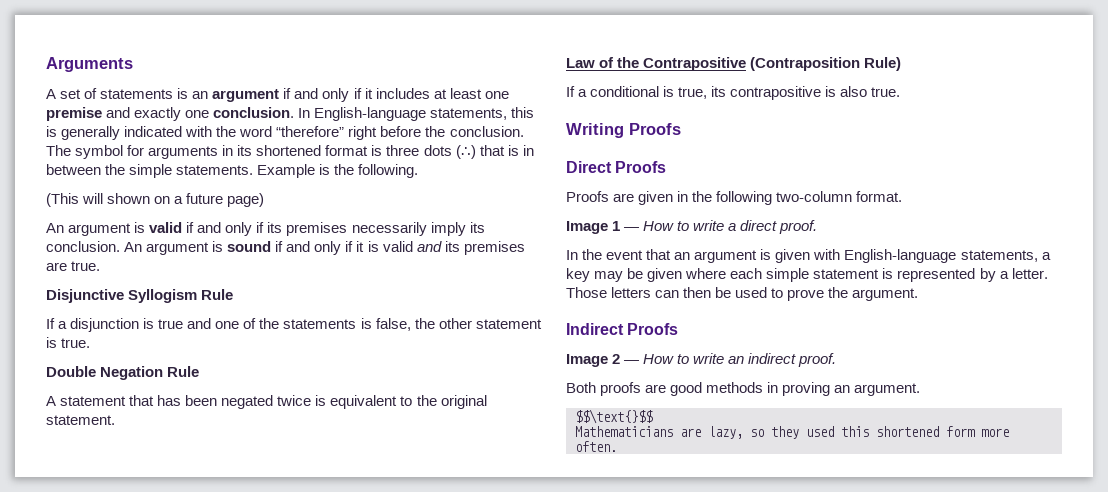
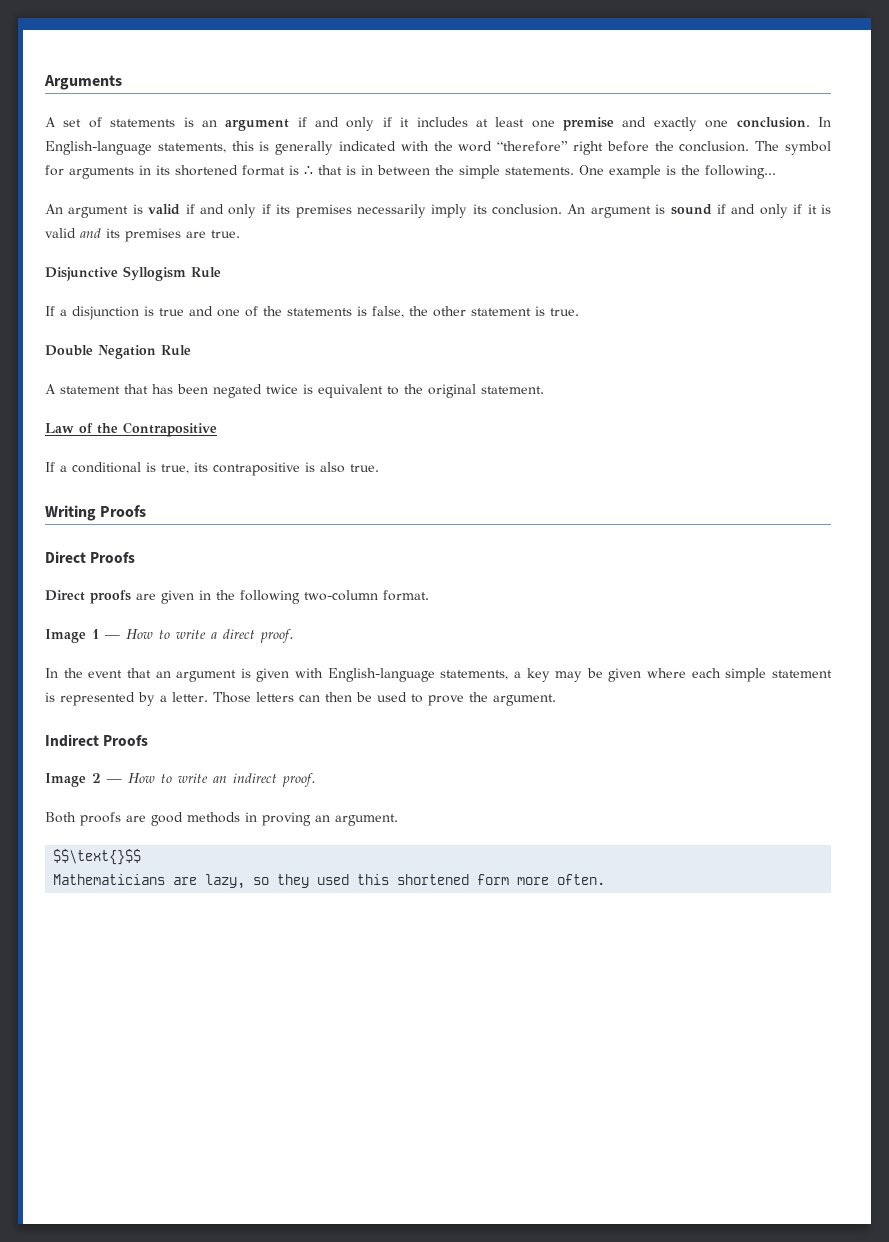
[386,145,476,159] three dots (∴) -> [304,166,313,175] ∴
[257,164,419,178] [46,193,265,207] Example is the following. // (This will shown on a future page) -> [579,165,776,179] One example is the following...
[750,57,902,71] (Contraposition Rule) -> (217, 429) none
[566,191,609,202] Proofs -> [45,590,131,604] Direct proofs

